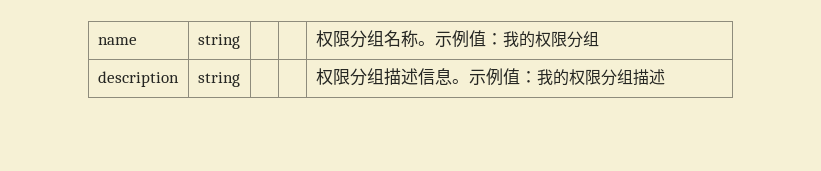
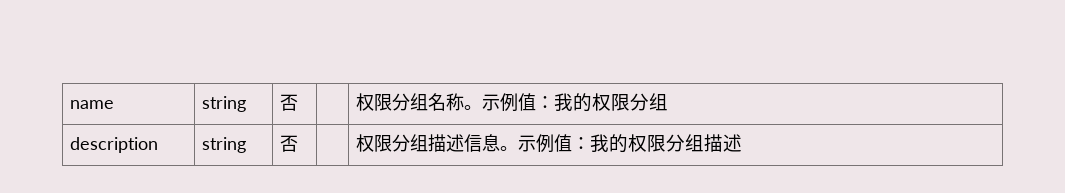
(240, 41) none -> [279,94,298,111] 否
(240, 79) none -> [279,135,298,152] 否

